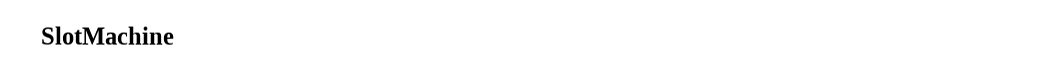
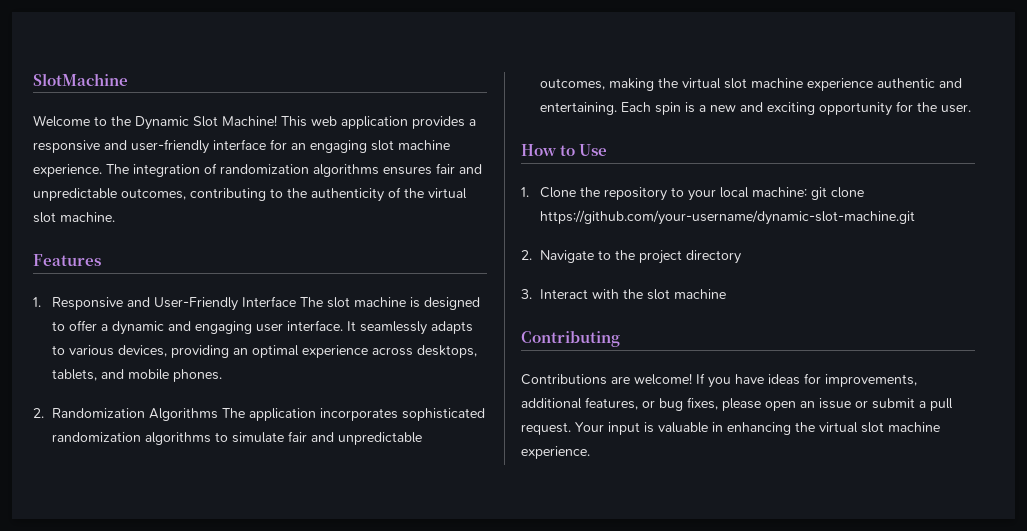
(175, 35) none -> [33,115,476,130] [33,139,450,154] [33,163,482,177] [33,187,467,202] [33,212,115,223] [33,254,101,266] [33,296,481,311] [52,320,474,335] [52,345,478,358] [52,369,223,382] [33,408,486,421] [52,431,423,445] [540,78,963,91] [540,101,972,116] [521,144,608,156] [521,187,865,201] [540,210,916,225] [521,250,742,264] [521,289,727,300] [521,331,620,347] [521,373,917,388] [521,397,953,411] [521,422,940,435] [521,446,590,459] // Welcome to the Dynamic Slot Machine! This web application provides a responsive and user-friendly interface for an engaging slot machine experience. The integration of randomization algorithms ensures fair and unpredictable outcomes, contributing to the authenticity of the virtual slot machine. // Features // 1. Responsive and User-Friendly Interface The slot machine is designed to offer a dynamic and engaging user interface. It seamlessly adapts to various devices, providing an optimal experience across desktops, tablets, and mobile phones. // 2. Randomization Algorithms The application incorporates sophisticated randomization algorithms to simulate fair and unpredictable outcomes, making the virtual slot machine experience authentic and entertaining. Each spin is a new and exciting opportunity for the user. // How to Use // 1. Clone the repository to your local machine: git clone https://github.com/your-username/dynamic-slot-machine.git // 2. Navigate to the project directory // 3. Interact with the slot machine // Contributing // Contributions are welcome! If you have ideas for improvements, additional features, or bug fixes, please open an issue or submit a pull request. Your input is valuable in enhancing the virtual slot machine experience.

